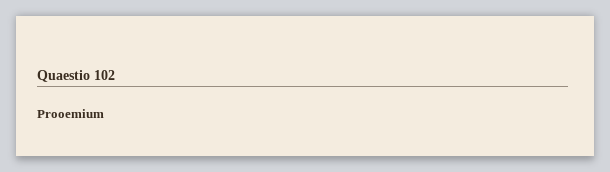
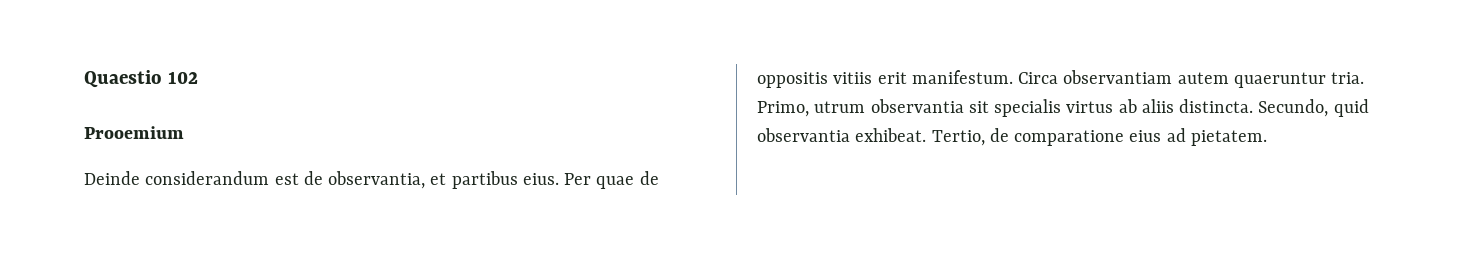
(104, 113) none -> [84,171,659,189] [757,70,1365,88] [757,99,1369,117] [757,128,1267,146] // Deinde considerandum est de observantia, et partibus eius. Per quae de oppositis vitiis erit manifestum. Circa observantiam autem quaeruntur tria. Primo, utrum observantia sit specialis virtus ab aliis distincta. Secundo, quid observantia exhibeat. Tertio, de comparatione eius ad pietatem.

